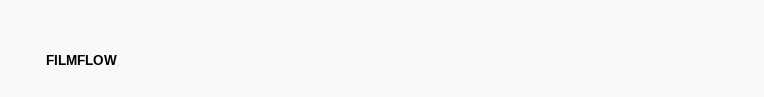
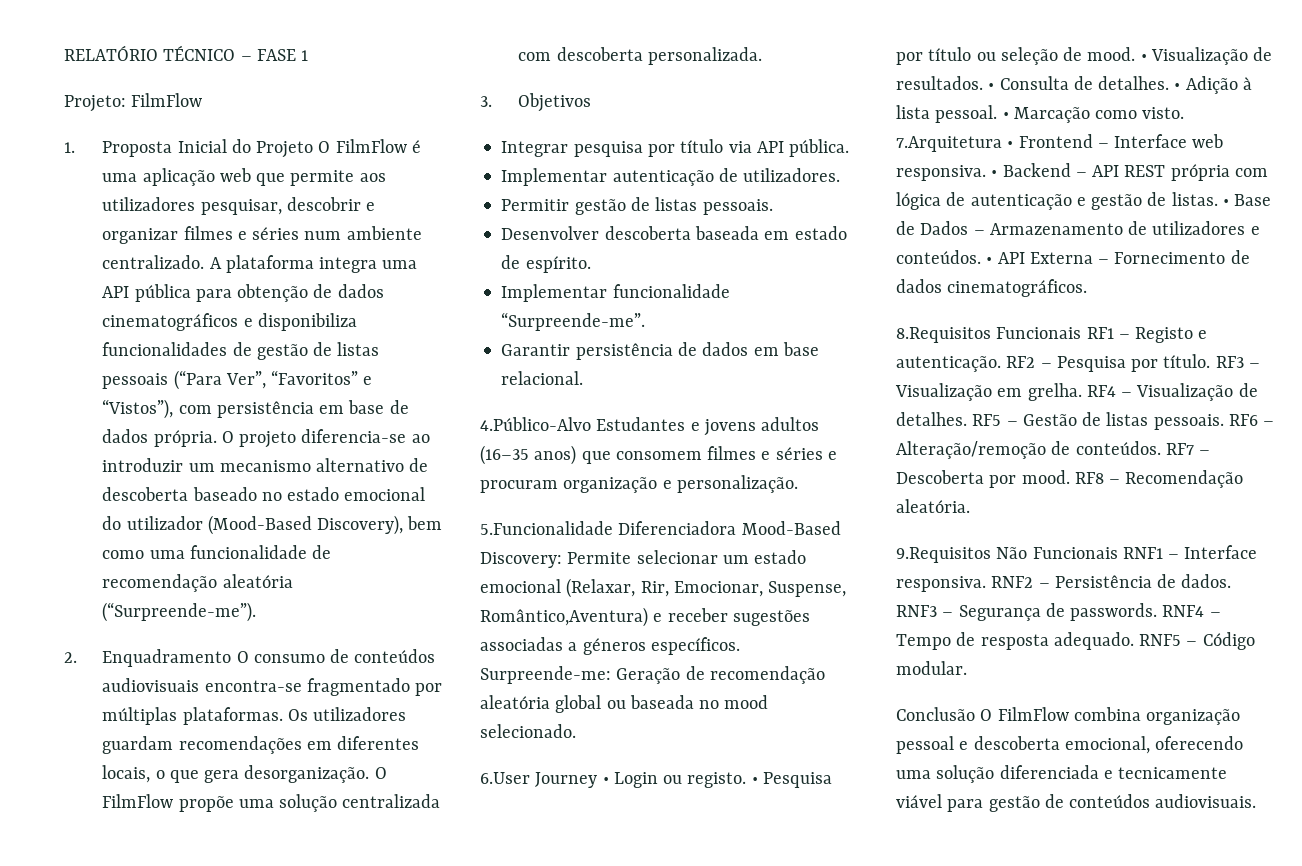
[46,55,117,65] FILMFLOW -> [64,45,309,61] [64,93,203,112] [64,139,421,158] [102,168,386,186] [102,197,376,215] [102,226,422,244] [102,255,418,273] [102,284,384,302] [102,313,357,331] [102,342,380,360] [102,370,373,390] [102,399,409,419] [102,429,430,448] [102,458,429,472] [102,487,426,501] [102,515,443,535] [102,545,332,559] [102,574,293,592] [102,602,257,622] [64,649,436,667] [102,678,443,696] [102,707,407,725] [102,736,420,754] [102,765,387,783] [102,794,441,812] [518,47,762,65] [480,93,592,112] [501,139,850,157] [501,168,841,186] [501,197,773,215] [501,226,847,240] [501,255,591,273] [501,284,730,302] [501,312,646,331] [501,342,819,360] [501,371,584,385] [480,417,820,436] [480,445,837,465] [480,475,798,493] [480,521,841,535] [480,550,807,568] [480,578,847,598] [480,607,810,627] [480,637,740,655] [480,666,825,684] [480,695,769,713] [480,724,576,738] [480,772,832,788] [896,47,1273,65] [896,76,1252,94] [896,105,1185,123] [896,134,1224,152] [896,163,1268,181] [896,192,1272,210] [896,221,1260,235] [896,250,1250,264] [896,279,1088,297] [896,327,1208,343] [896,354,1260,372] [895,383,1258,401] [896,412,1275,430] [896,441,1211,459] [896,470,1244,488] [896,499,970,513] [896,545,1258,563] [896,574,1232,592] [896,603,1221,621] [896,632,1255,650] [896,661,967,675] [896,707,1241,725] [896,736,1244,754] [896,765,1228,783] [896,794,1257,812] RELATÓRIO TÉCNICO – FASE 1 // Projeto: FilmFlow // 1. Proposta Inicial do Projeto O FilmFlow é uma aplicação web que permite aos utilizadores pesquisar, descobrir e organizar filmes e séries num ambiente centralizado. A plataforma integra uma API pública para obtenção de dados cinematográficos e disponibiliza funcionalidades de gestão de listas pessoais (“Para Ver”, “Favoritos” e “Vistos”), com persistência em base de dados própria. O projeto diferencia-se ao introduzir um mecanismo alternativo de descoberta baseado no estado emocional do utilizador (Mood-Based Discovery), bem como uma funcionalidade de recomendação aleatória (“Surpreende-me”). // 2. Enquadramento O consumo de conteúdos audiovisuais encontra-se fragmentado por múltiplas plataformas. Os utilizadores guardam recomendações em diferentes locais, o que gera desorganização. O FilmFlow propõe uma solução centralizada com descoberta personalizada. // 3. Objetivos // Integrar pesquisa por título via API pública. // Implementar autenticação de utilizadores. // Permitir gestão de listas pessoais. // Desenvolver descoberta baseada em estado de espírito. // Implementar funcionalidade “Surpreende-me”. // Garantir persistência de dados em base relacional. // 4.Público-Alvo Estudantes e jovens adultos (16–35 anos) que consomem filmes e séries e procuram organização e personalização. // 5.Funcionalidade Diferenciadora Mood-Based Discovery: Permite selecionar um estado emocional (Relaxar, Rir, Emocionar, Suspense, Romântico,Aventura) e receber sugestões associadas a géneros específicos. Surpreende-me: Geração de recomendação aleatória global ou baseada no mood selecionado. // 6.User Journey • Login ou registo. • Pesquisa por título ou seleção de mood. • Visualização de resultados. • Consulta de detalhes. • Adição à lista pessoal. • Marcação como visto. 7.Arquitetura • Frontend – Interface web responsiva. • Backend – API REST própria com lógica de autenticação e gestão de listas. • Base de Dados – Armazenamento de utilizadores e conteúdos. • API Externa – Fornecimento de dados cinematográficos. // 8.Requisitos Funcionais RF1 – Registo e autenticação. RF2 – Pesquisa por título. RF3 – Visualização em grelha. RF4 – Visualização de detalhes. RF5 – Gestão de listas pessoais. RF6 – Alteração/remoção de conteúdos. RF7 – Descoberta por mood. RF8 – Recomendação aleatória. // 9.Requisitos Não Funcionais RNF1 – Interface responsiva. RNF2 – Persistência de dados. RNF3 – Segurança de passwords. RNF4 – Tempo de resposta adequado. RNF5 – Código modular. // Conclusão O FilmFlow combina organização pessoal e descoberta emocional, oferecendo uma solução diferenciada e tecnicamente viável para gestão de conteúdos audiovisuais.

